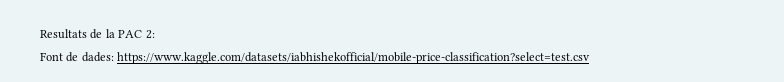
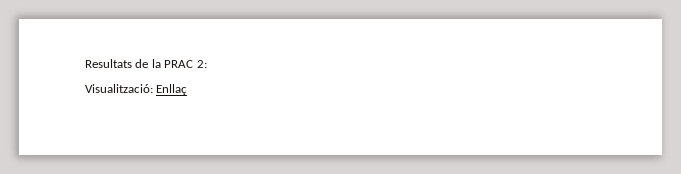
[118,30,143,38] PAC -> [164,60,194,68] PRAC
[40,52,591,64] Font de dades: https://www.kaggle.com/datasets/iabhishekofficial/mobile-price-classification?select=test.csv -> [85,84,188,95] Visualització: Enllaç

